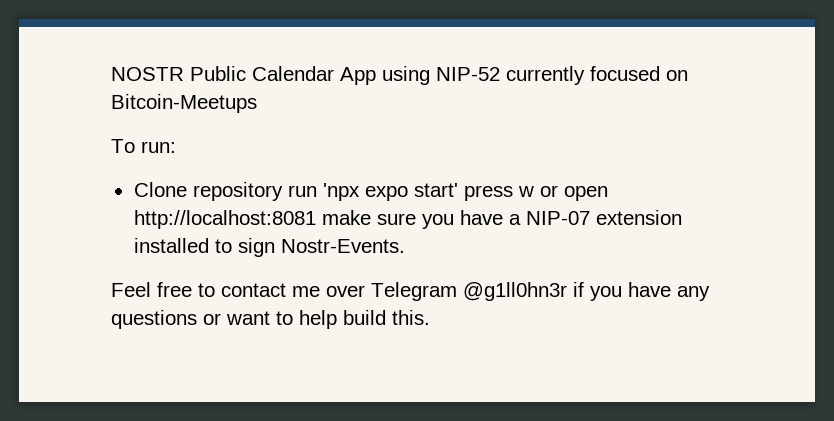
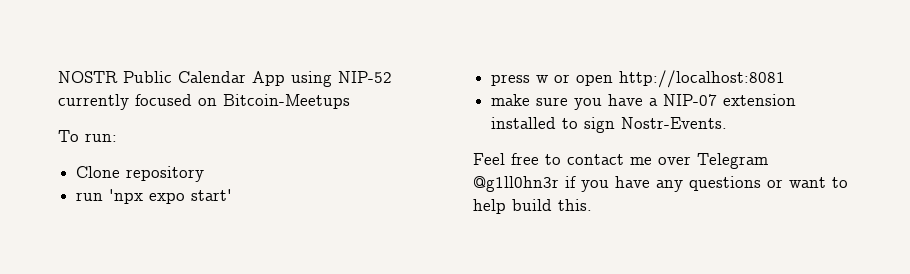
(283, 191) none -> (205, 174) //
(458, 190) none -> (233, 195) //
(316, 219) none -> (786, 79) //

